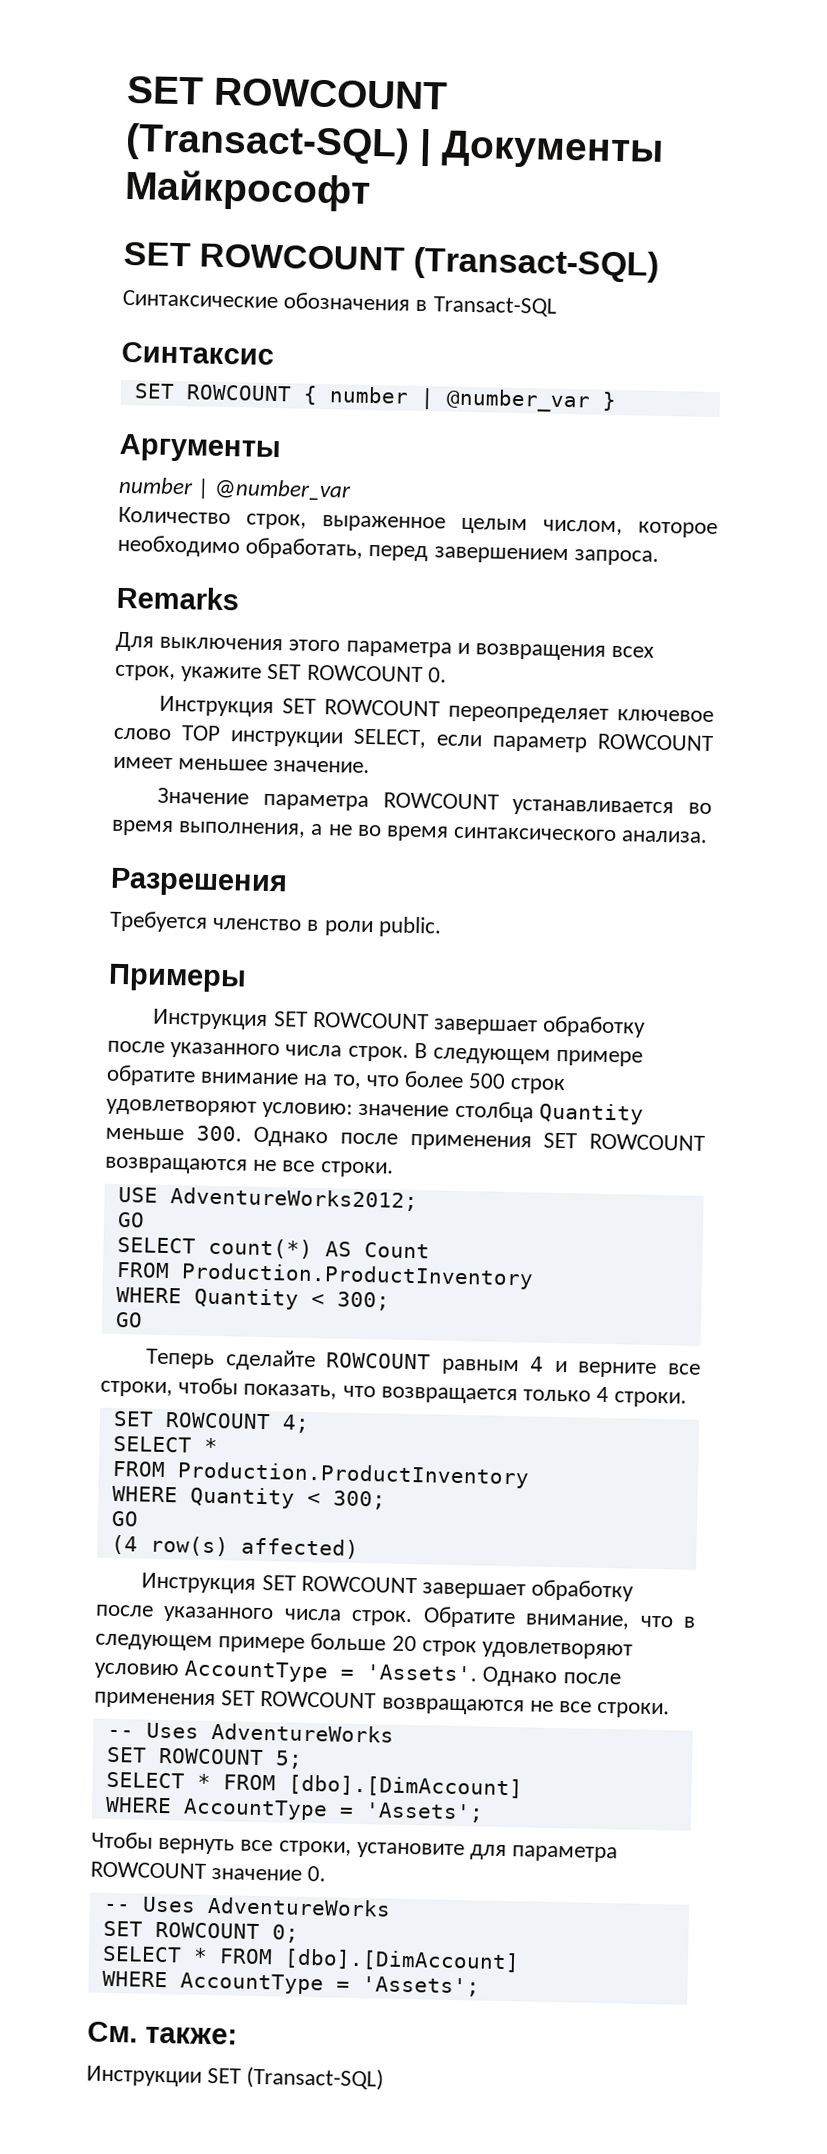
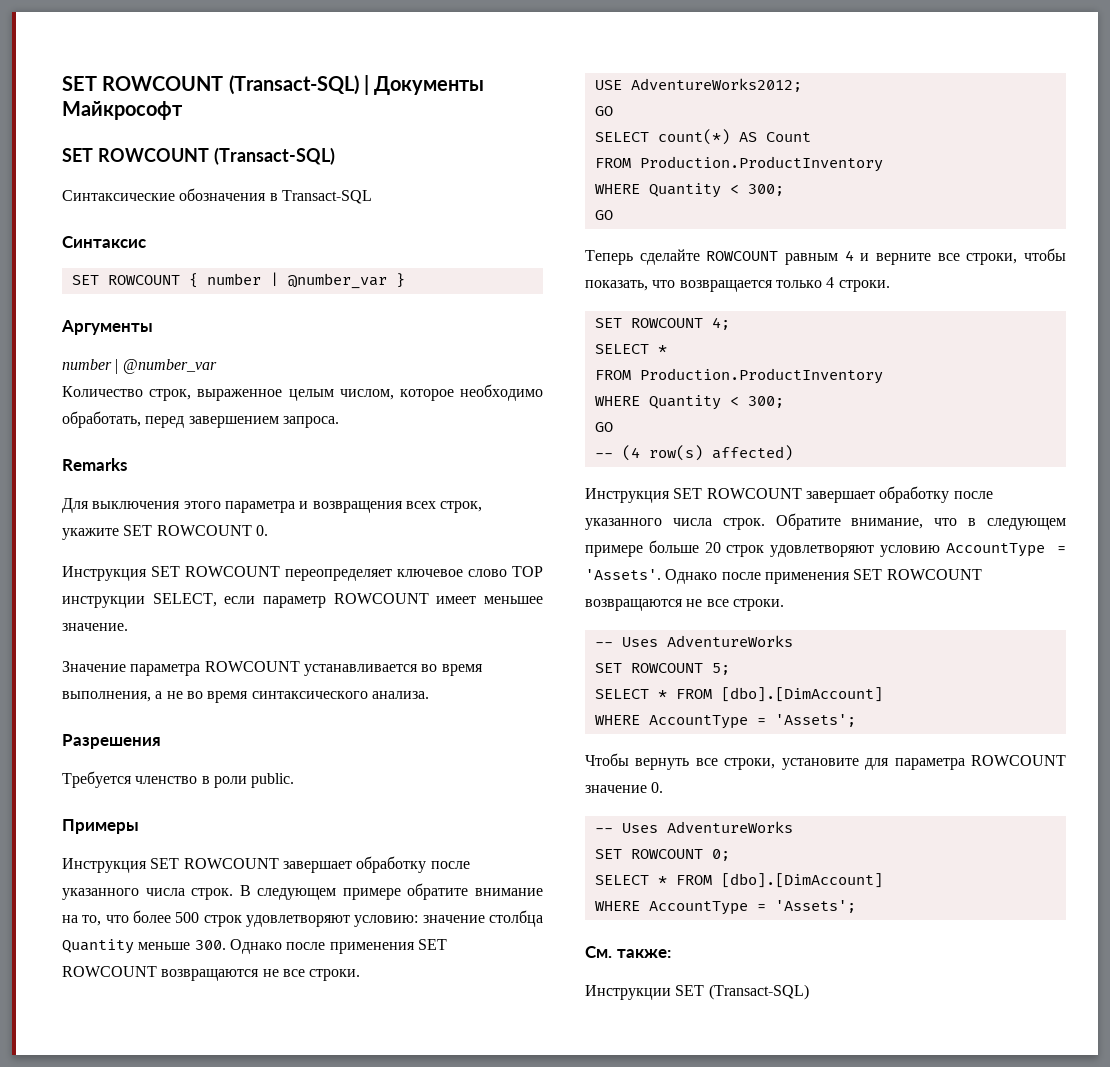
(139, 1518) none -> [594,453,613,458] --

